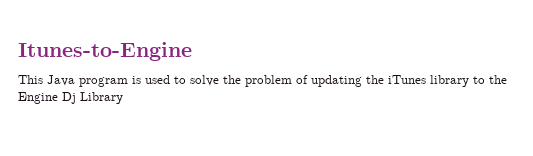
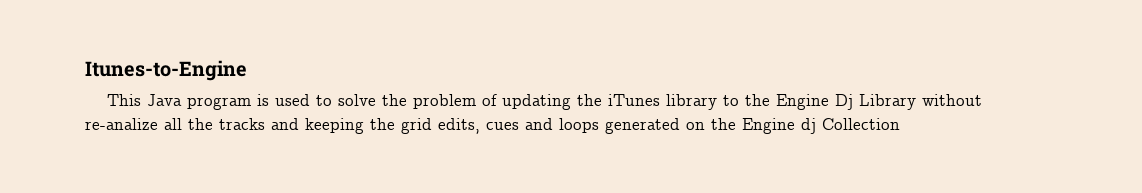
(123, 98) none -> [921,94,982,106] [85,118,900,134] without re-analize all the tracks and keeping the grid edits, cues and loops generated on the Engine dj Collection

